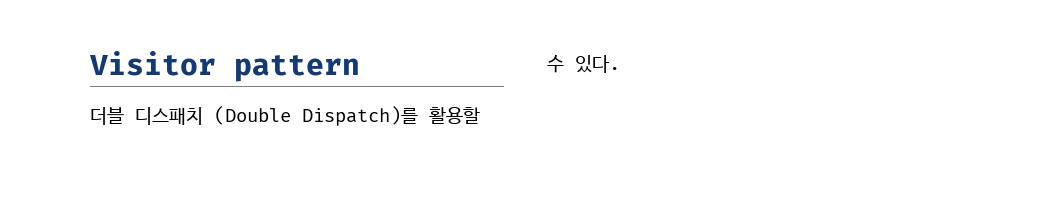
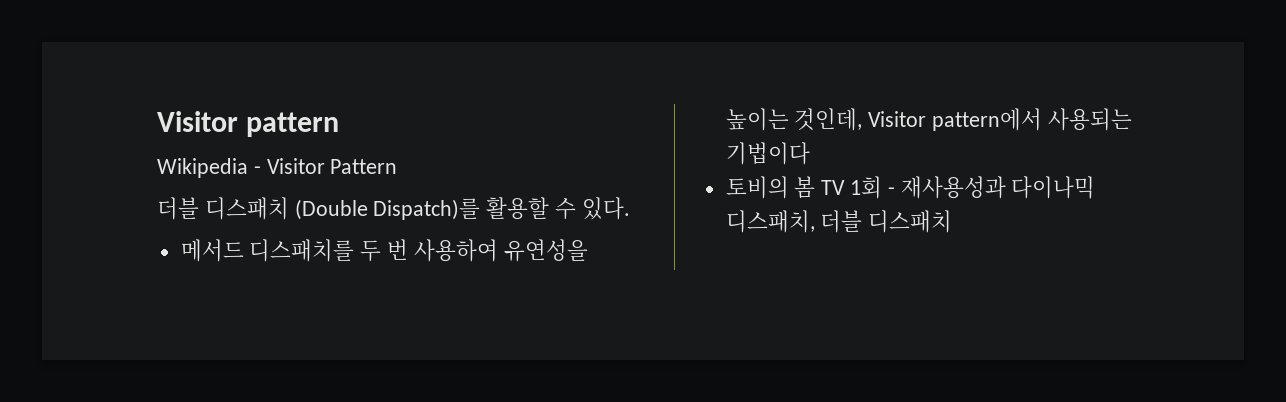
(360, 68) none -> [157,158,398,178] // Wikipedia - Visitor Pattern
(620, 64) none -> [180,239,588,262] [725,108,1132,131] [725,142,810,165] [725,176,1096,199] [725,210,953,233] // 메서드 디스패치를 두 번 사용하여 유연성을 높이는 것인데, Visitor pattern에서 사용되는 기법이다 // 토비의 봄 TV 1회 - 재사용성과 다이나믹 디스패치, 더블 디스패치

